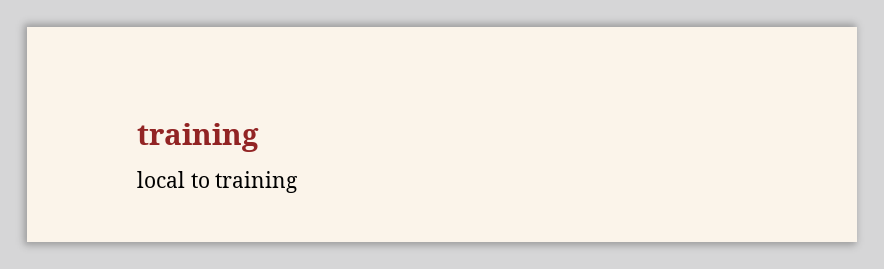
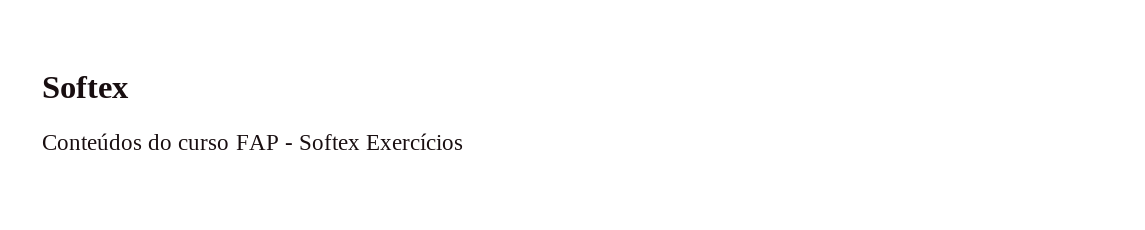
[137,123,259,152] [137,171,299,193] training // local to training -> [42,76,129,98] [42,133,464,150] Softex // Conteúdos do curso FAP - Softex Exercícios

